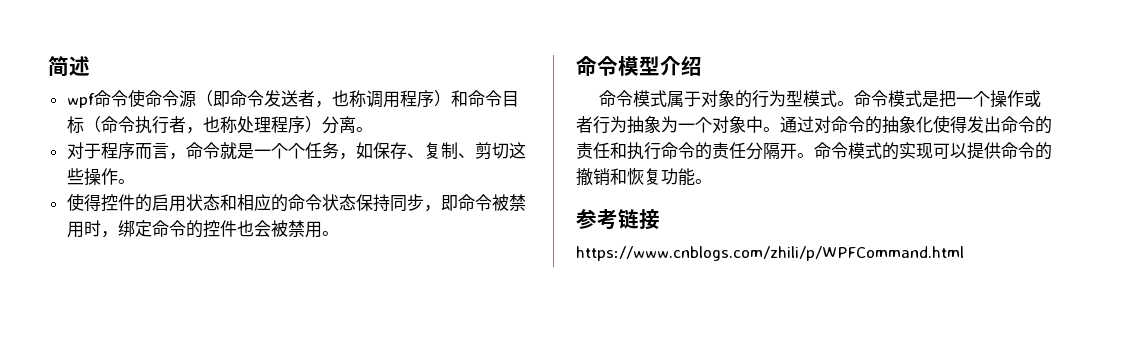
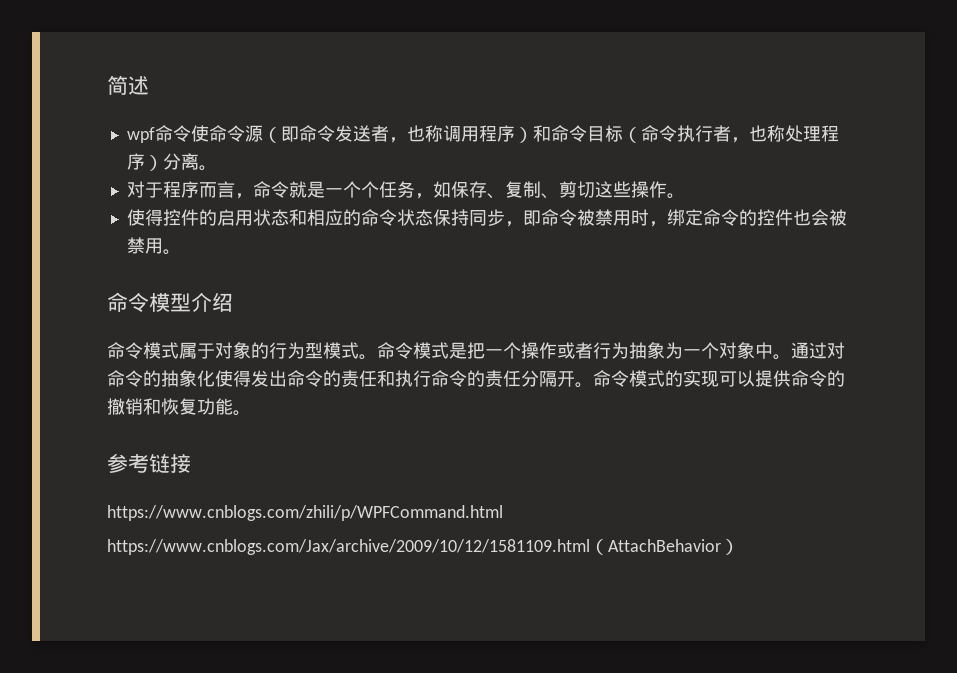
(964, 253) none -> [107,539,739,555] // https://www.cnblogs.com/Jax/archive/2009/10/12/1581109.html（AttachBehavior）

